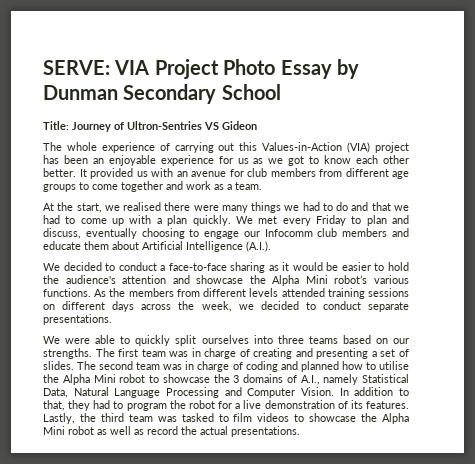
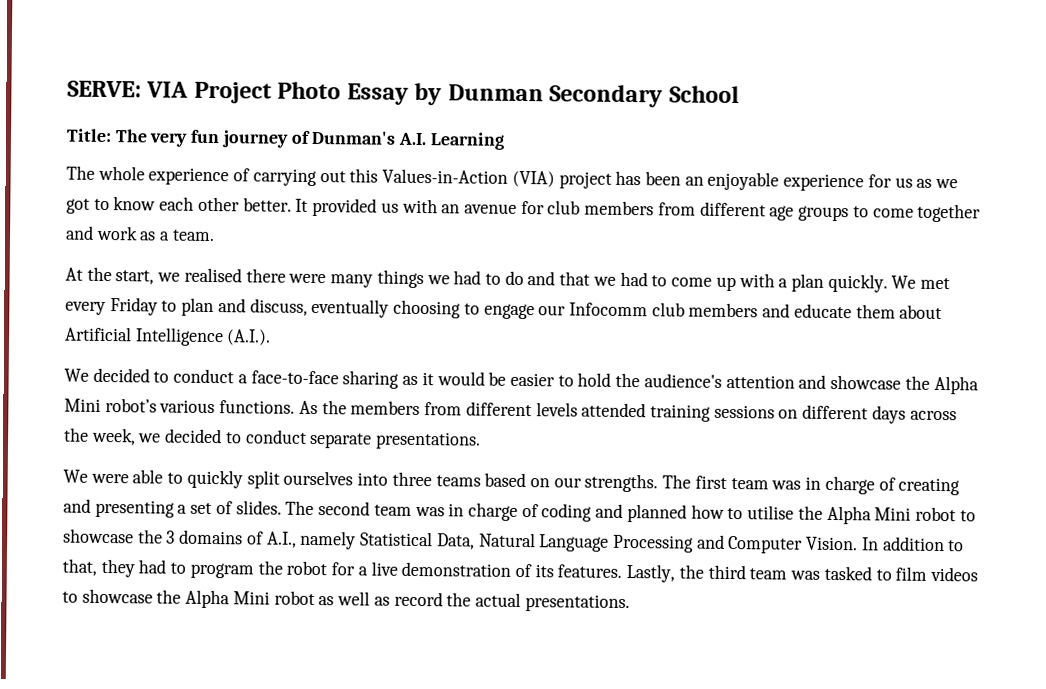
[72,121,257,132] Journey of Ultron-Sentries VS Gideon -> [114,129,505,150] The very fun journey of Dunman's A.I. Learning

